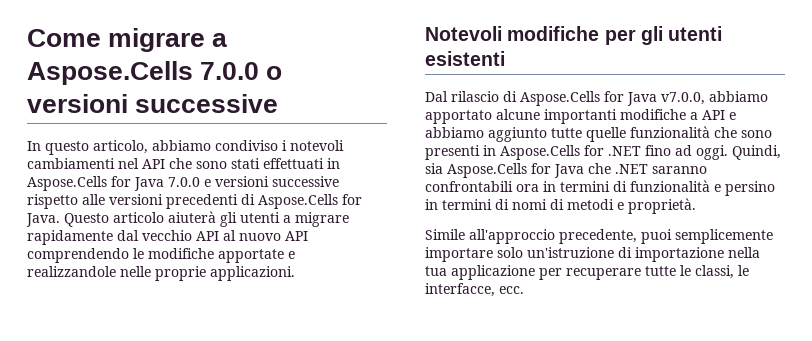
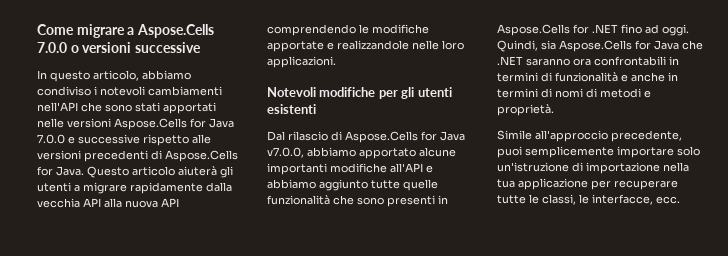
[118,158,165,169] nel API -> [37,102,78,112] nell'API
[263,158,340,169] effettuati in -> [163,102,216,114] [37,118,111,128] apportati nelle versioni
[215,176,269,187] versioni -> (75, 140) none
[117,230,281,241] dal vecchio API al nuovo -> [206,182,232,192] [37,198,158,208] dalla vecchia API alla nuova
[155,266,206,281] proprie -> [442,40,464,50] loro
[690,110,725,120] a API -> [390,163,423,173] all'API
[425,181,539,192] confrontabili ora -> [573,56,666,66] ora confrontabili
[725,181,775,196] persino -> [631,72,665,82] anche

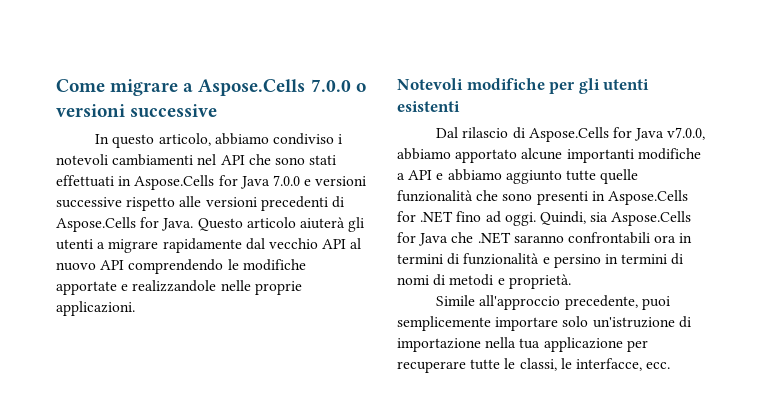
[37,102,78,112] nell'API -> [197,154,245,165] nel API
[163,102,216,114] [37,118,111,128] apportati nelle versioni -> [56,175,132,187] effettuati in
(75, 140) none -> [315,176,367,186] versioni
[206,182,232,192] [37,198,158,208] dalla vecchia API alla nuova -> [245,238,362,250] [56,262,96,271] dal vecchio API al nuovo
[442,40,464,50] loro -> [254,281,302,295] proprie
[390,163,423,173] all'API -> [397,170,433,180] a API
[573,56,666,66] ora confrontabili -> [567,232,677,244] confrontabili ora
[631,72,665,82] anche -> [553,254,601,268] persino

